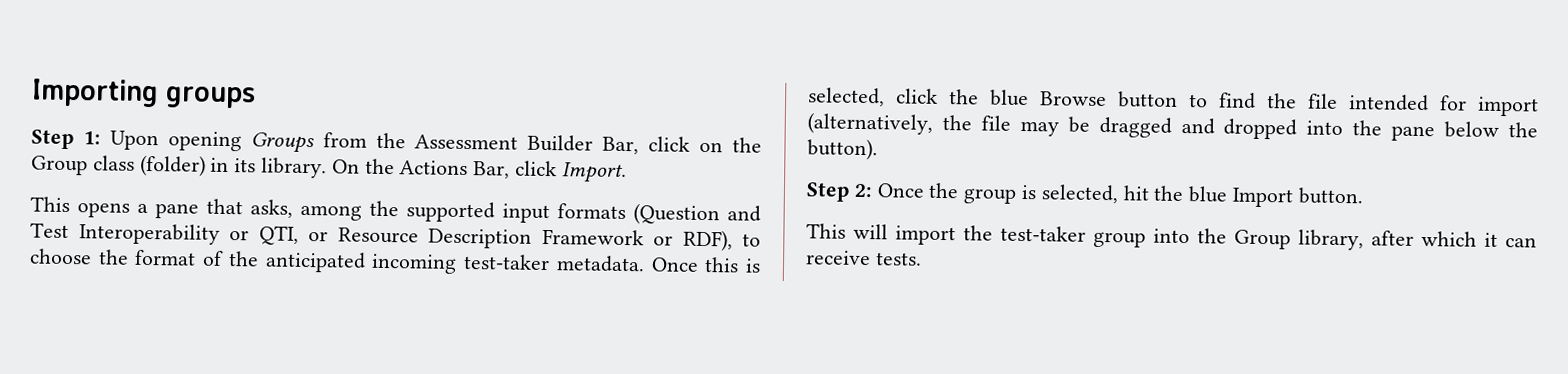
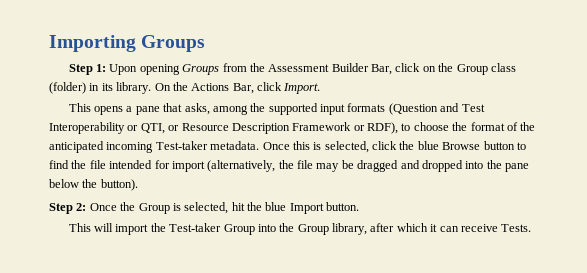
[165,86,256,109] groups -> [141,35,206,52] Groups
[463,253,551,271] test-taker -> [155,141,208,150] Test-taker
[963,188,1017,204] group -> [138,203,170,214] Group
[1000,225,1146,248] test-taker group -> [169,223,255,235] Test-taker Group
[875,252,922,266] tests. -> [501,224,532,232] Tests.

